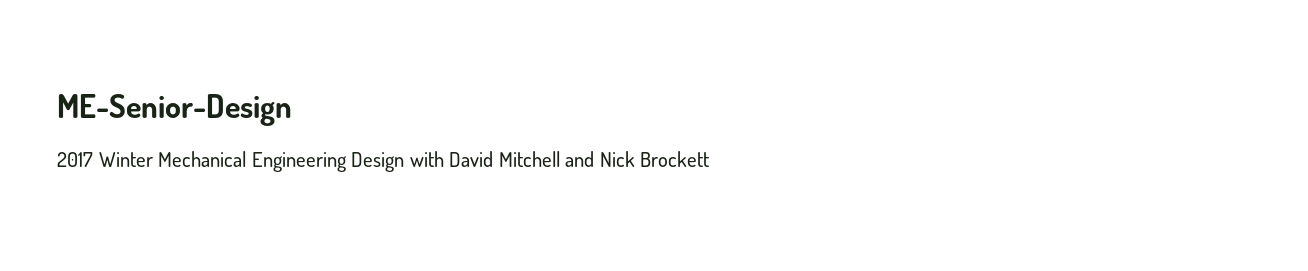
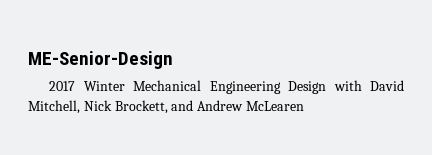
[498,151,710,167] Mitchell and Nick Brockett -> [28,100,304,114] Mitchell, Nick Brockett, and Andrew McLearen

